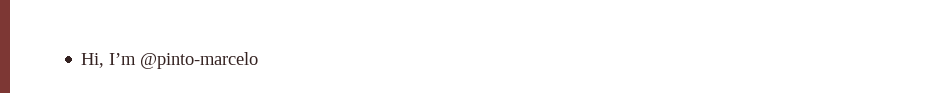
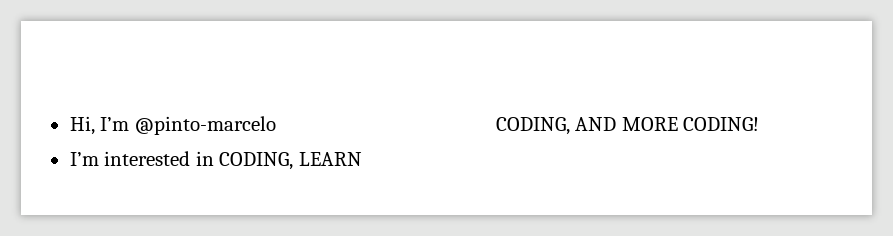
(259, 60) none -> [69,151,362,170] [495,117,760,135] // I’m interested in CODING, LEARN CODING, AND MORE CODING!

